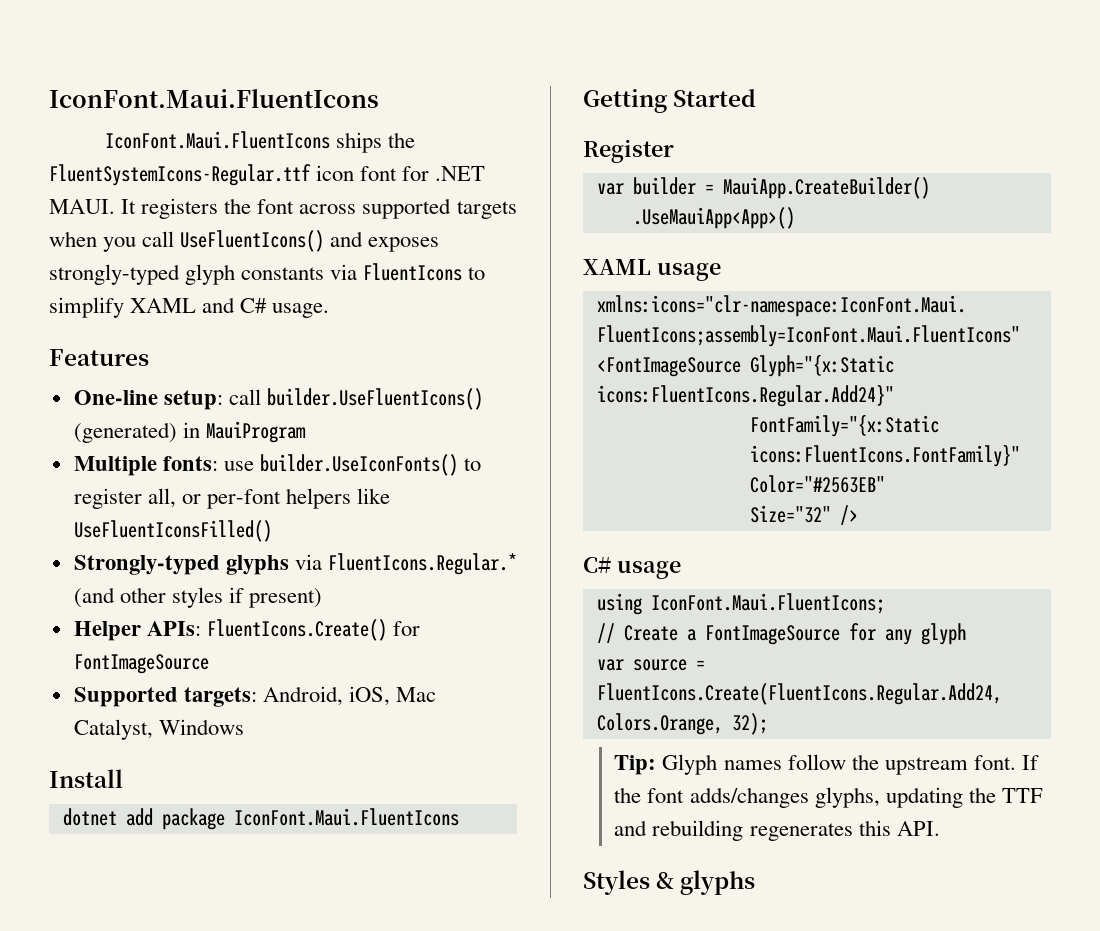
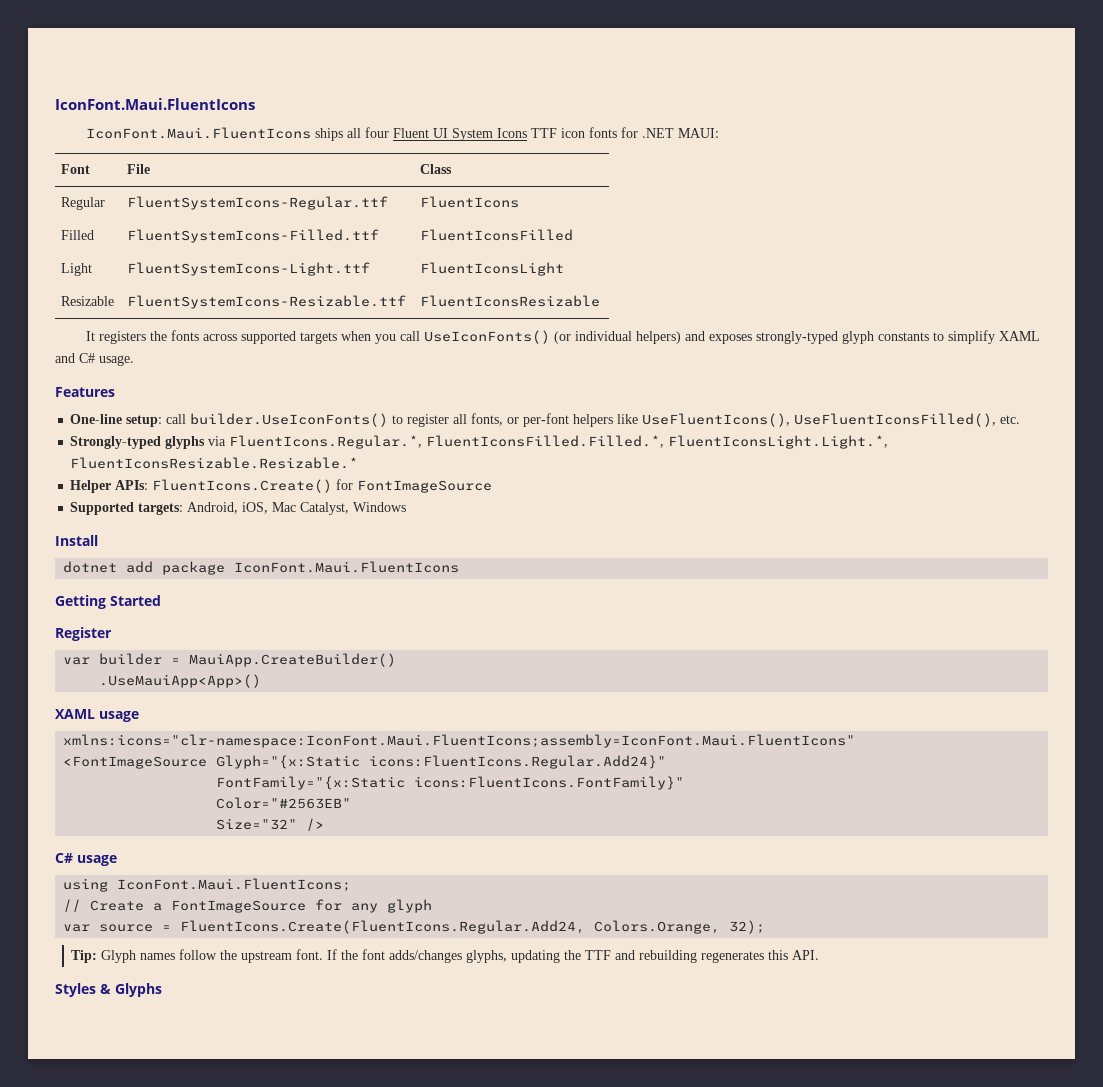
[388,132,416,148] [49,164,486,186] [49,199,115,214] the FluentSystemIcons-Regular.ttf icon font for .NET MAUI. -> [346,127,719,141] [61,164,91,174] [127,164,151,174] [420,164,453,174] [61,197,106,210] [127,196,389,210] [420,196,520,208] [61,230,95,240] [127,229,380,243] [420,229,574,241] [61,263,93,276] [127,262,371,276] [420,262,565,276] [61,296,115,306] [127,295,407,309] [420,295,601,307] all four Fluent UI System Icons TTF icon fonts for .NET MAUI: // Font | File | Class // Regular | FluentSystemIcons-Regular.ttf | FluentIcons // Filled | FluentSystemIcons-Filled.ttf | FluentIconsFilled // Light | FluentSystemIcons-Light.ttf | FluentIconsLight // Resizable | FluentSystemIcons-Resizable.ttf | FluentIconsResizable //
[257,199,295,214] font -> [170,330,199,341] fonts
[180,230,325,252] UseFluentIcons() -> [423,330,681,344] UseIconFonts() (or individual helpers)
[330,263,463,281] via FluentIcons -> (929, 336) none
[266,388,483,410] [73,421,306,443] [73,456,254,476] builder.UseFluentIcons() (generated) in MauiProgram // Multiple fonts: use -> (187, 419) none
[147,488,176,508] all, -> [453,413,504,426] all fonts,
[73,520,272,542] UseFluentIconsFilled() -> [642,413,1021,427] UseFluentIcons(), UseFluentIconsFilled(), etc.
[327,553,517,575] [73,587,323,608] FluentIcons.Regular.* (and other styles if present) -> [229,435,889,449] [70,457,359,469] FluentIcons.Regular.*, FluentIconsFilled.Filled.*, FluentIconsLight.Light.*, FluentIconsResizable.Resizable.*
[680,870,756,895] glyphs -> [115,983,162,997] Glyphs

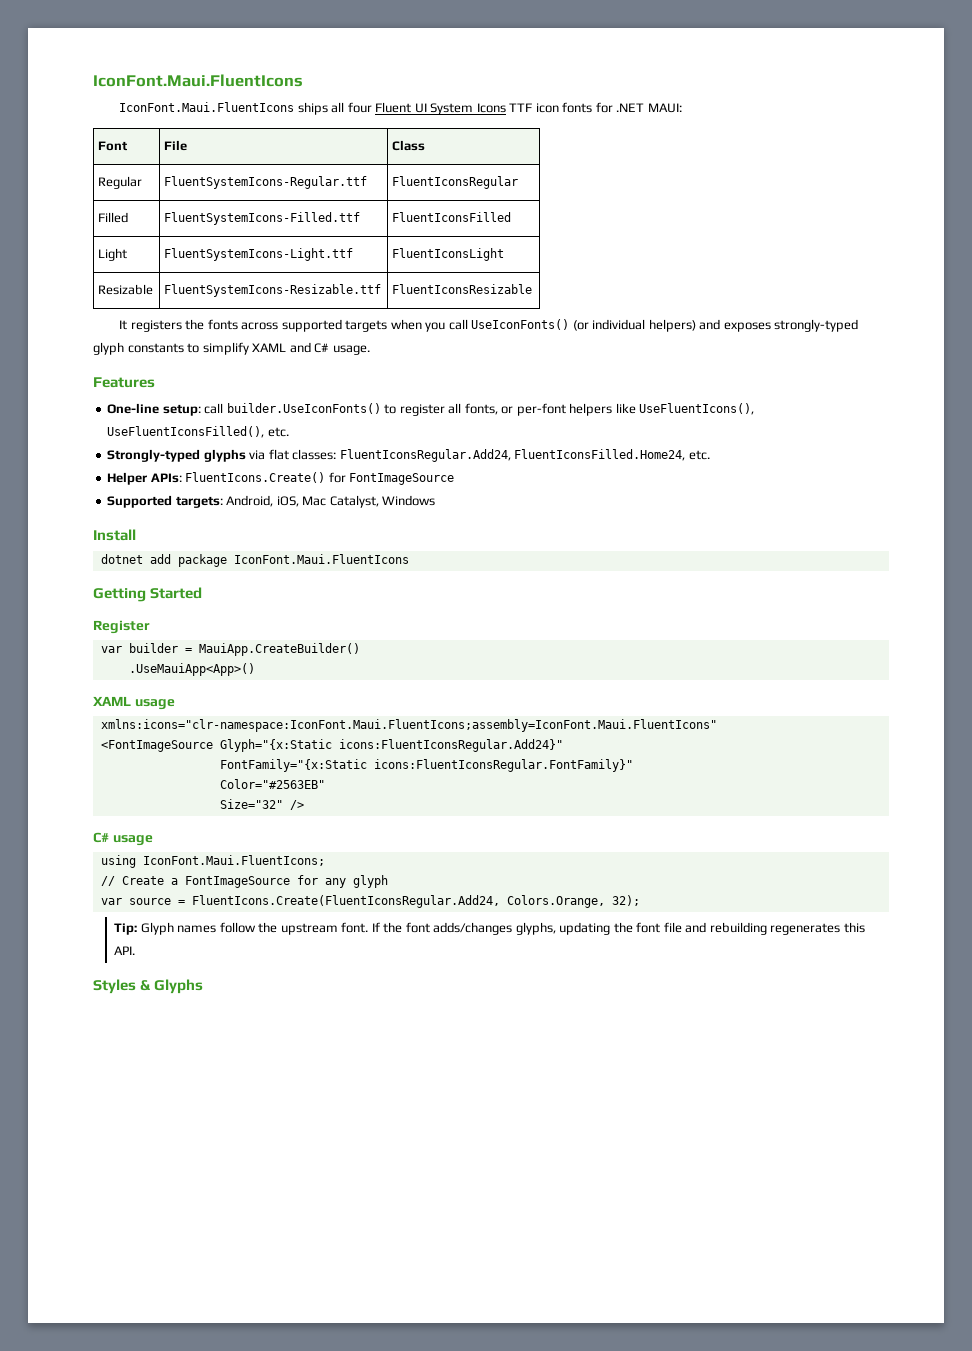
[420,196,520,208] FluentIcons -> [392,176,519,189] FluentIconsRegular
[229,435,889,449] [70,457,359,469] FluentIcons.Regular.*, FluentIconsFilled.Filled.*, FluentIconsLight.Light.*, FluentIconsResizable.Resizable.* -> [268,449,710,462] flat classes: FluentIconsRegular.Add24, FluentIconsFilled.Home24, etc.
[369,755,667,769] icons:FluentIcons.Regular.Add24}" -> [338,739,563,752] icons:FluentIconsRegular.Add24}"
[414,776,685,790] icons:FluentIcons.FontFamily}" -> [373,759,633,772] icons:FluentIconsRegular.FontFamily}"
[180,920,586,934] FluentIcons.Create(FluentIcons.Regular.Add24, -> [191,895,500,908] FluentIcons.Create(FluentIconsRegular.Add24,
[585,950,612,960] TTF -> [636,922,682,933] font file

